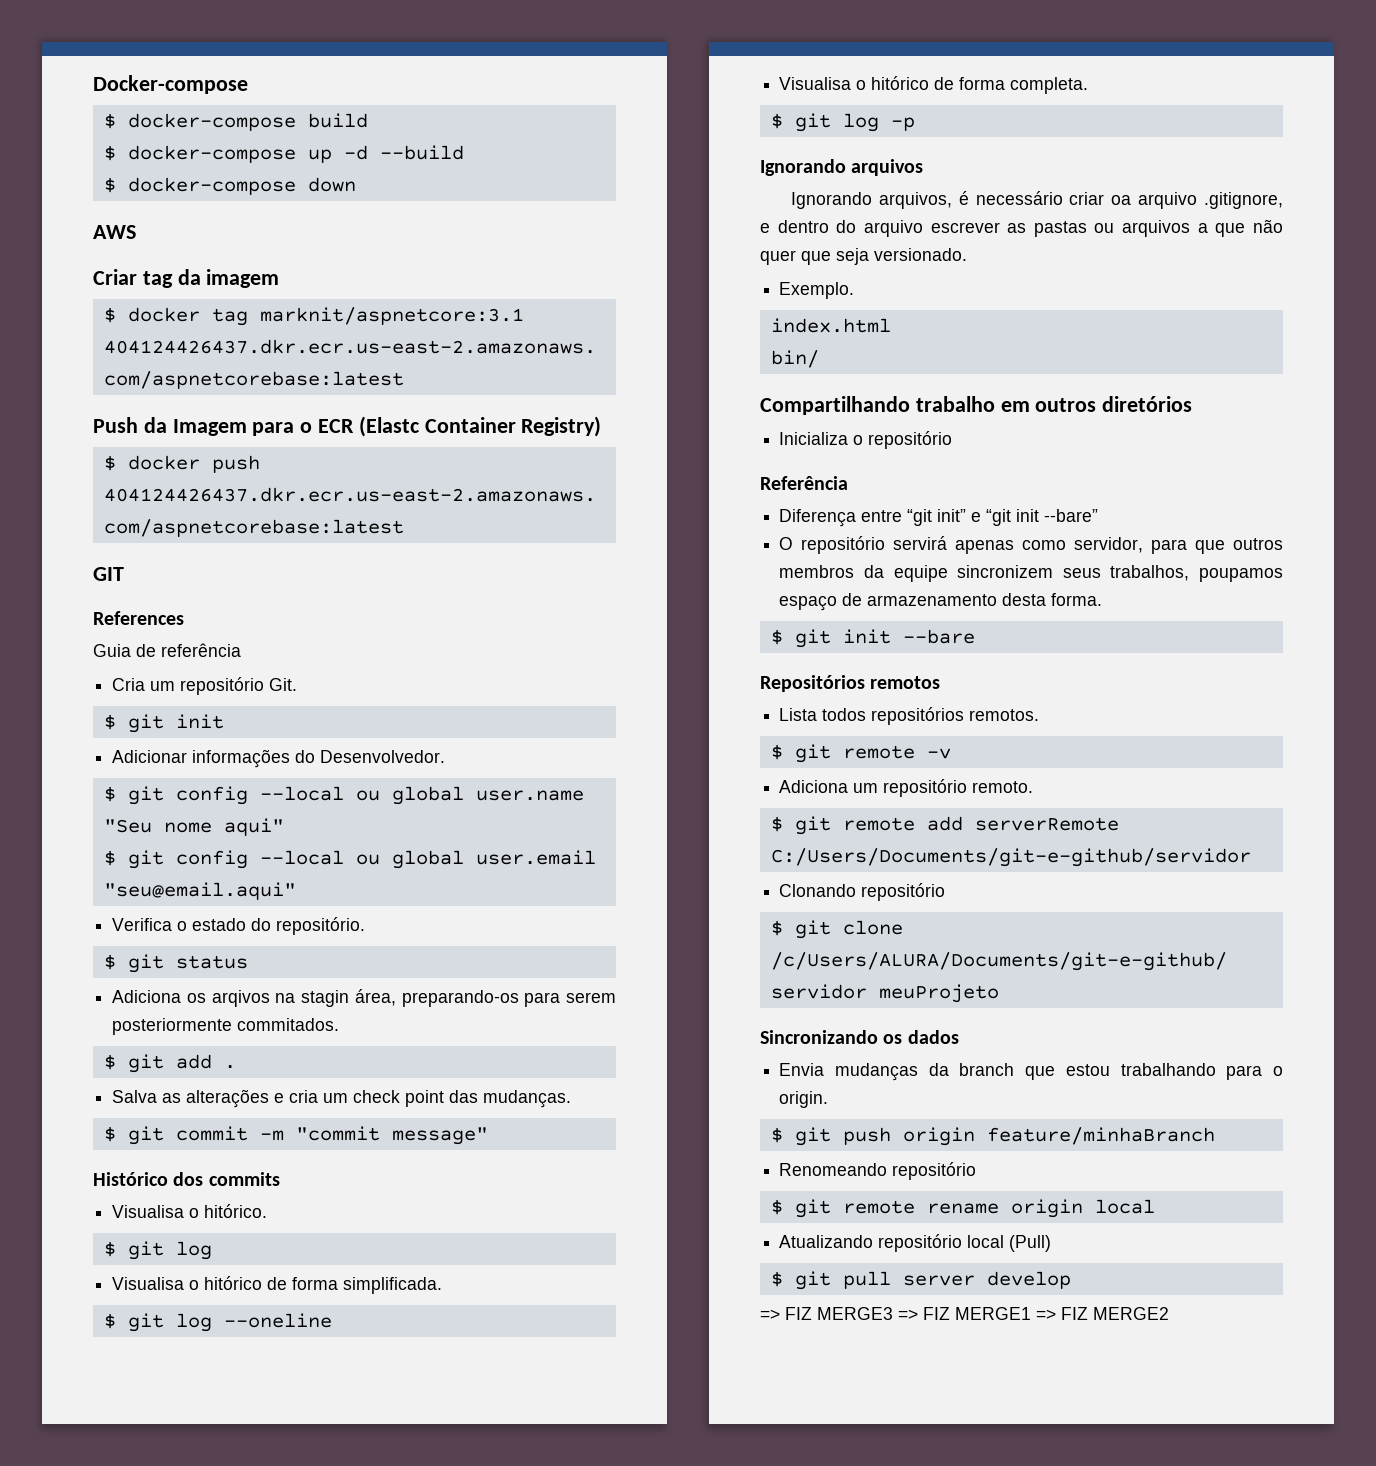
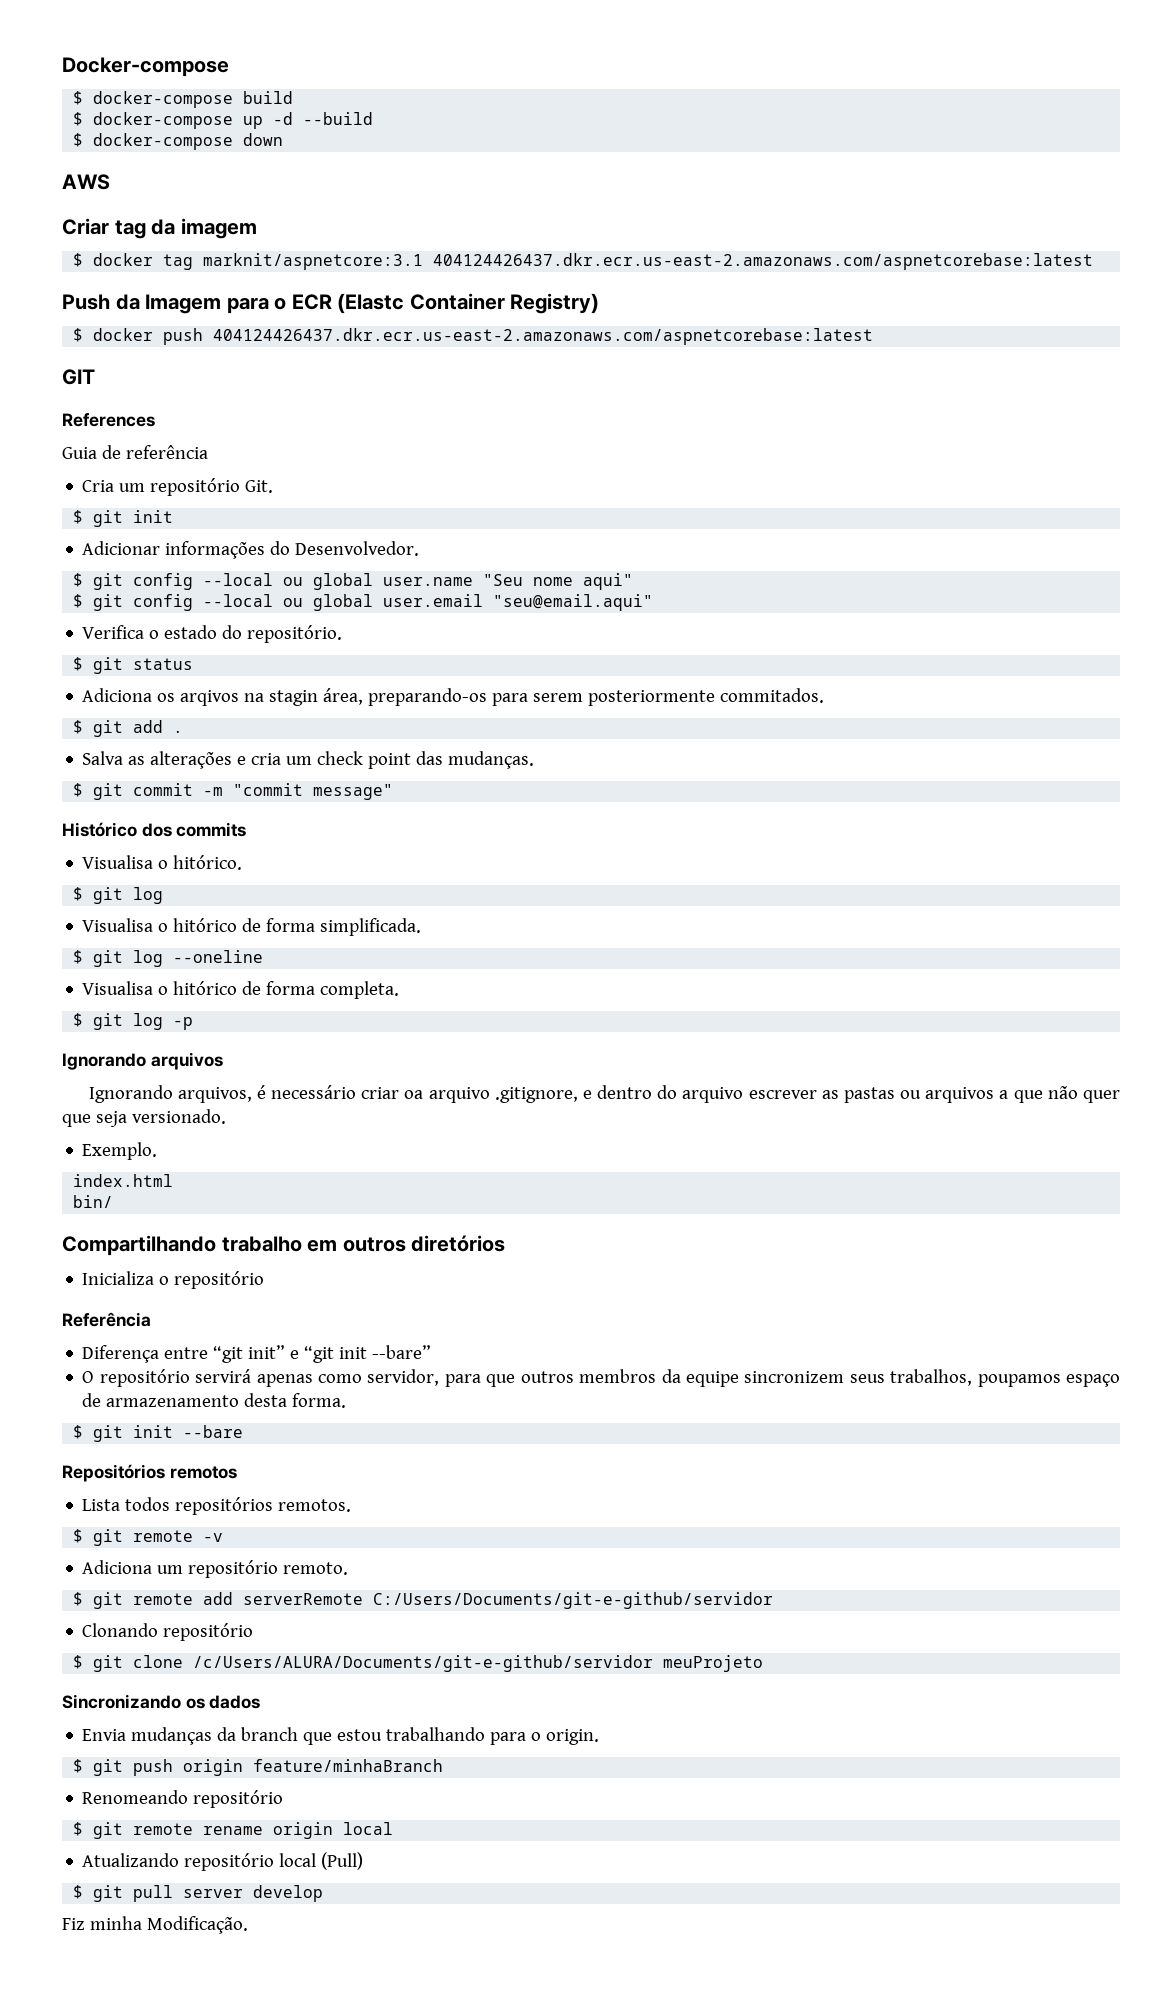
[760,1307,1169,1320] => FIZ MERGE3 => FIZ MERGE1 => FIZ MERGE2 -> [62,1916,248,1934] Fiz minha Modificação.

